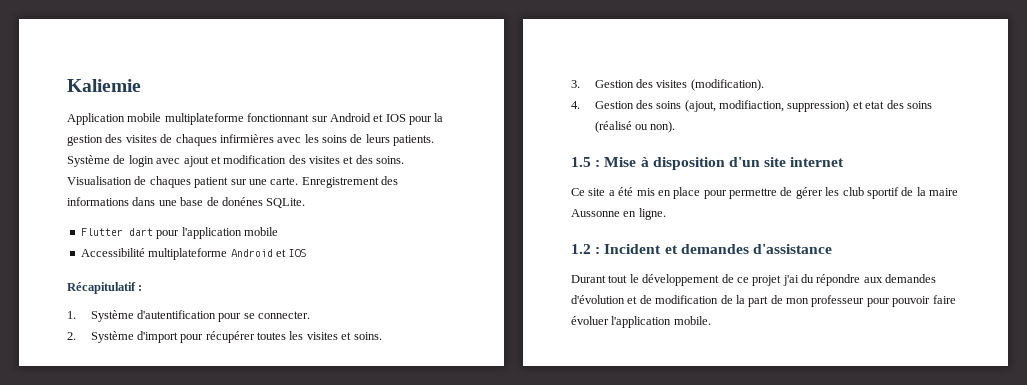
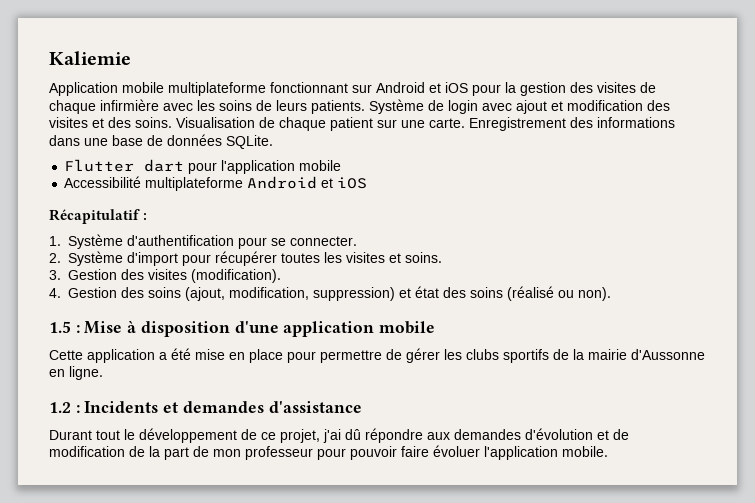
[385,114,406,122] IOS -> [445,82,468,93] iOS
[175,134,274,146] chaques infirmières -> [49,99,159,114] chaque infirmière
[149,176,191,188] chaques -> [279,117,326,131] chaque
[221,197,263,206] donénes -> [167,134,222,146] données
[288,249,307,257] IOS -> [337,177,368,189] iOS
[136,310,216,319] d'autentification -> [127,235,234,246] d'authentification
[719,100,785,112] modifiaction, -> [229,287,309,300] modification,
[865,101,885,109] etat -> [415,286,439,298] état
[728,157,845,167] [571,188,606,196] d'un site internet // Ce site -> [234,321,436,337] [49,349,155,363] d'une application mobile // Cette application
[636,188,655,196] mis -> [195,349,225,360] mise
[842,187,958,199] [571,209,620,217] club sportif de la maire Aussonne -> [466,349,705,363] clubs sportifs de la mairie d'Aussonne
[604,244,662,254] Incident -> [84,401,159,413] Incidents
[752,274,814,286] projet j'ai du -> [280,429,361,443] projet, j'ai dû

